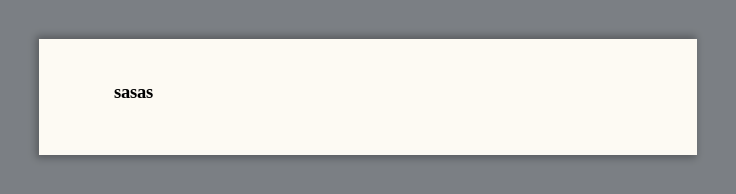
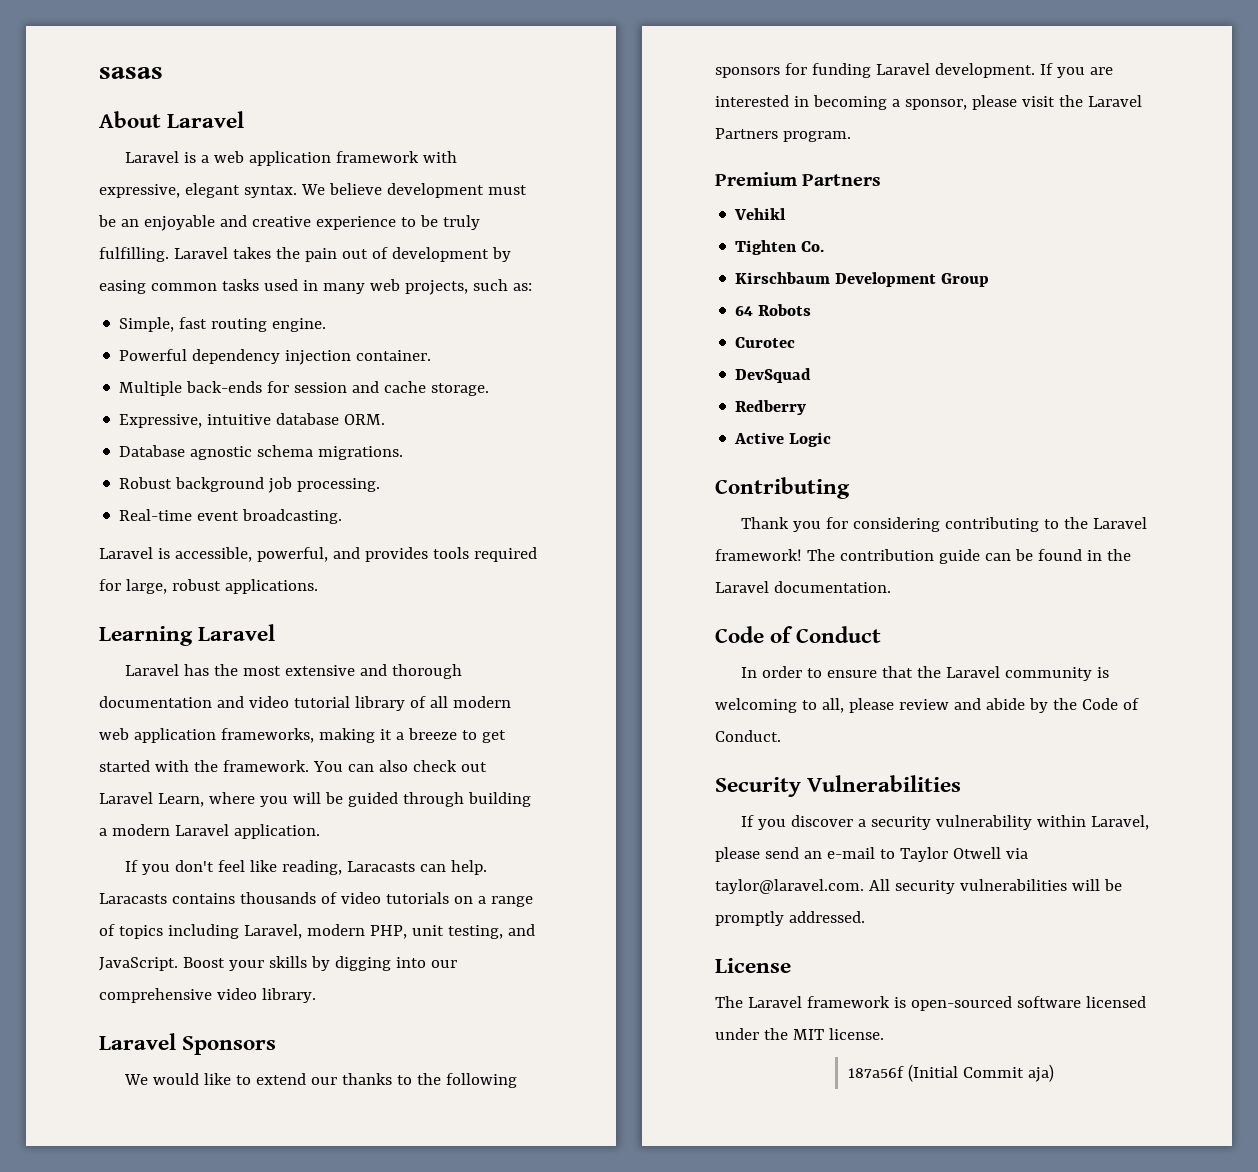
(153, 93) none -> [99,111,245,128] [125,151,458,166] [99,183,527,198] [98,215,480,231] [99,247,511,262] [99,279,532,295] [119,317,327,332] [119,349,432,365] [119,381,490,396] [119,413,386,428] [119,445,404,460] [119,477,381,493] [119,509,343,524] [99,547,537,562] [99,579,318,594] [99,624,276,646] [125,664,463,679] [99,696,511,711] [99,728,506,743] [99,760,487,772] [99,792,531,807] [99,824,320,839] [125,860,488,875] [99,892,533,907] [99,924,535,939] [99,956,457,971] [99,988,316,1003] [99,1033,277,1055] [124,1073,518,1088] [715,63,1113,78] [715,95,1142,110] [715,128,851,142] [715,172,882,186] [734,208,787,220] [735,240,825,255] [735,272,990,287] [735,304,812,316] [735,337,796,348] [735,368,812,383] [735,400,807,415] [734,432,832,447] [715,477,850,499] [741,517,1148,532] [715,549,1131,564] [715,581,891,593] [715,626,882,643] [741,666,1110,681] [715,698,1139,713] [715,730,781,742] [715,775,962,797] [741,815,1150,830] [715,847,1028,862] [715,879,1122,894] [715,911,865,926] [715,958,791,973] [715,996,1146,1011] [715,1028,884,1040] [848,1064,1055,1082] // About Laravel // Laravel is a web application framework with expressive, elegant syntax. We believe development must be an enjoyable and creative experience to be truly fulfilling. Laravel takes the pain out of development by easing common tasks used in many web projects, such as: // Simple, fast routing engine. // Powerful dependency injection container. // Multiple back-ends for session and cache storage. // Expressive, intuitive database ORM. // Database agnostic schema migrations. // Robust background job processing. // Real-time event broadcasting. // Laravel is accessible, powerful, and provides tools required for large, robust applications. // Learning Laravel // Laravel has the most extensive and thorough documentation and video tutorial library of all modern web application frameworks, making it a breeze to get started with the framework. You can also check out Laravel Learn, where you will be guided through building a modern Laravel application. // If you don't feel like reading, Laracasts can help. Laracasts contains thousands of video tutorials on a range of topics including Laravel, modern PHP, unit testing, and JavaScript. Boost your skills by digging into our comprehensive video library. // Laravel Sponsors // We would like to extend our thanks to the following sponsors for funding Laravel development. If you are interested in becoming a sponsor, please visit the Laravel Partners program. // Premium Partners // Vehikl // Tighten Co. // Kirschbaum Development Group // 64 Robots // Curotec // DevSquad // Redberry // Active Logic // Contributing // Thank you for considering contributing to the Laravel framework! The contribution guide can be found in the Laravel documentation. // Code of Conduct // In order to ensure that the Laravel community is welcoming to all, please review and abide by the Code of Conduct. // Security Vulnerabilities // If you discover a security vulnerability within Laravel, please send an e-mail to Taylor Otwell via taylor@laravel.com. All security vulnerabilities will be promptly addressed. // License // The Laravel framework is open-sourced software licensed under the MIT license. // 187a56f (Initial Commit aja)

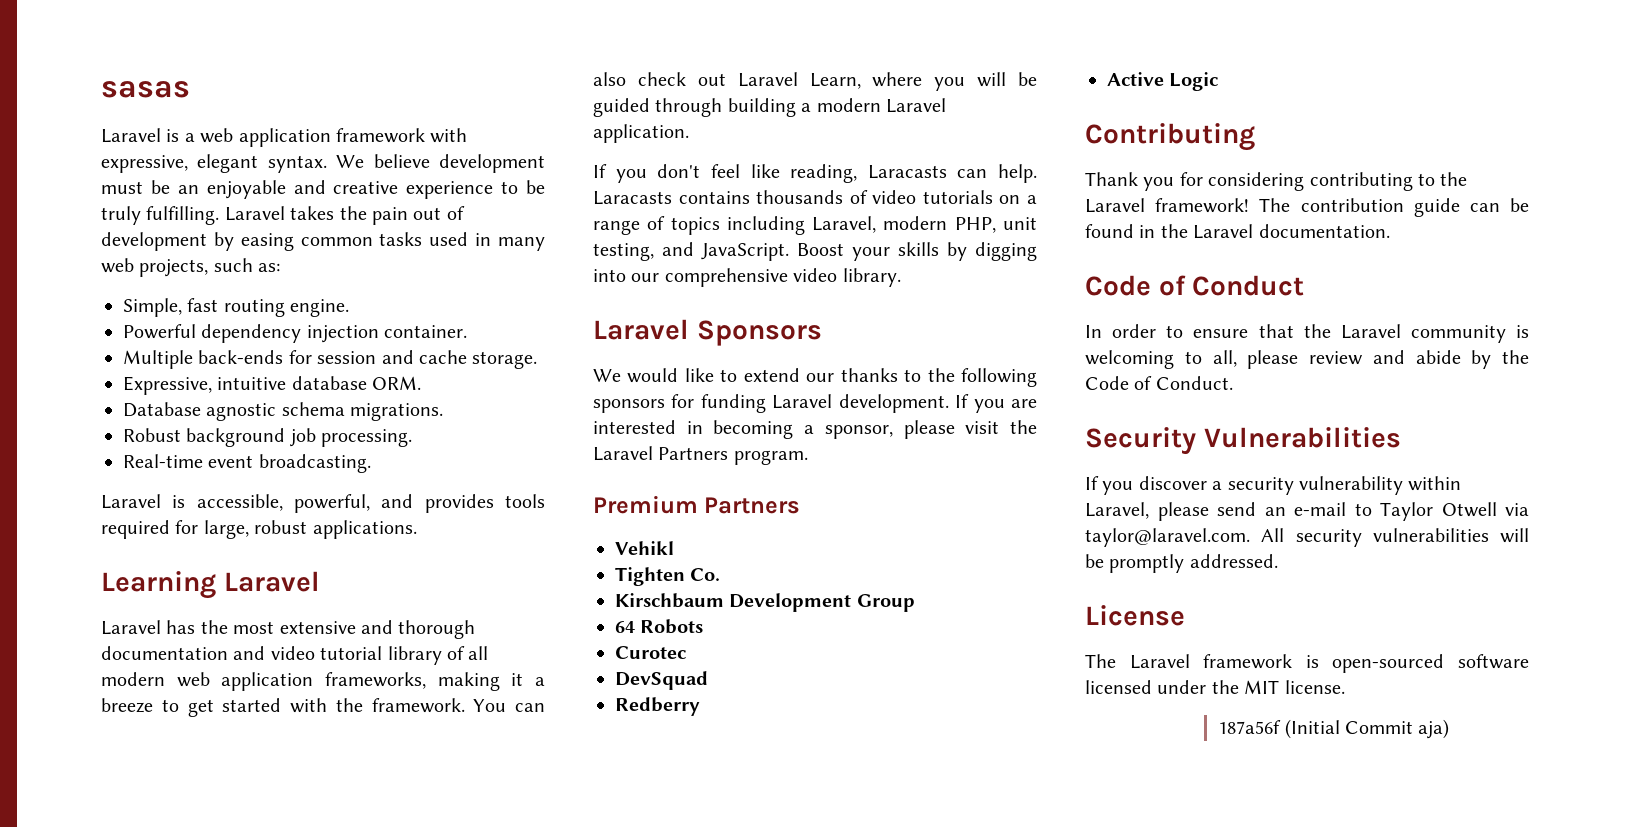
[99,111,245,128] // About Laravel -> (190, 89) none

